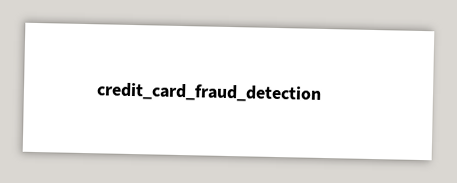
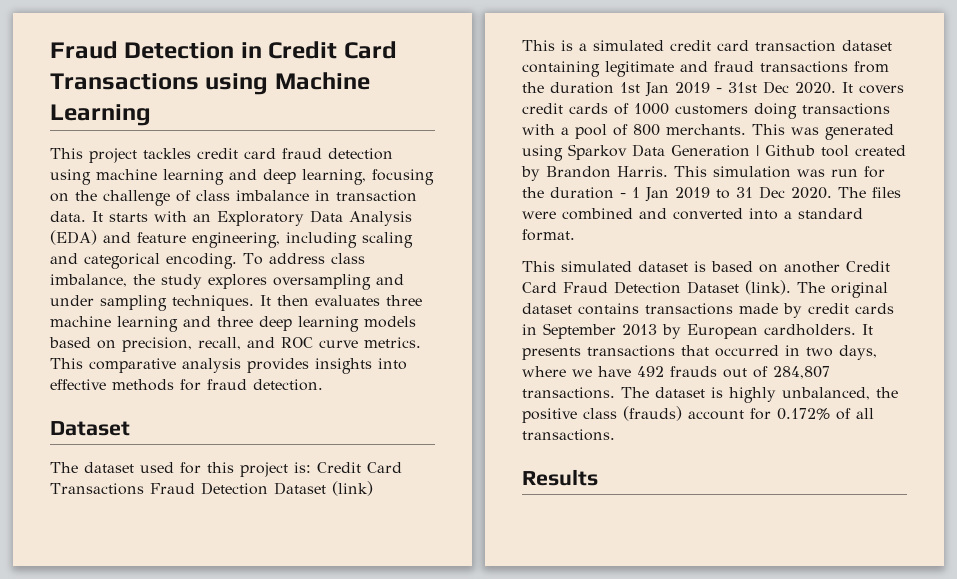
[96,82,322,103] credit_card_fraud_detection -> [50,41,397,59] [50,72,370,95] [50,104,151,126] [50,148,393,163] [50,169,434,185] [50,190,417,206] [50,210,412,226] [50,230,413,248] [50,253,365,269] [50,274,404,290] [50,295,422,311] [50,316,416,332] [49,337,421,352] [50,358,407,374] [50,379,323,391] [50,421,130,436] [50,462,402,477] [50,481,373,496] [522,40,892,52] [522,61,889,77] [522,81,904,97] [522,103,890,119] [522,124,894,140] [522,144,906,161] [521,166,885,181] [522,186,901,202] [522,208,863,220] [522,229,575,241] [522,261,890,273] [522,280,888,298] [522,303,894,318] [522,323,873,339] [522,345,877,360] [522,366,830,379] [522,387,898,403] [522,406,874,423] [522,429,615,441] [522,469,598,486] Fraud Detection in Credit Card Transactions using Machine Learning // This project tackles credit card fraud detection using machine learning and deep learning, focusing on the challenge of class imbalance in transaction data. It starts with an Exploratory Data Analysis (EDA) and feature engineering, including scaling and categorical encoding. To address class imbalance, the study explores oversampling and under sampling techniques. It then evaluates three machine learning and three deep learning models based on precision, recall, and ROC curve metrics. This comparative analysis provides insights into effective methods for fraud detection. // Dataset // The dataset used for this project is: Credit Card Transactions Fraud Detection Dataset (link) // This is a simulated credit card transaction dataset containing legitimate and fraud transactions from the duration 1st Jan 2019 - 31st Dec 2020. It covers credit cards of 1000 customers doing transactions with a pool of 800 merchants. This was generated using Sparkov Data Generation | Github tool created by Brandon Harris. This simulation was run for the duration - 1 Jan 2019 to 31 Dec 2020. The files were combined and converted into a standard format. // This simulated dataset is based on another Credit Card Fraud Detection Dataset (link). The original dataset contains transactions made by credit cards in September 2013 by European cardholders. It presents transactions that occurred in two days, where we have 492 frauds out of 284,807 transactions. The dataset is highly unbalanced, the positive class (frauds) account for 0.172% of all transactions. // Results

